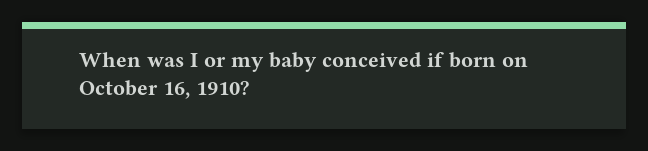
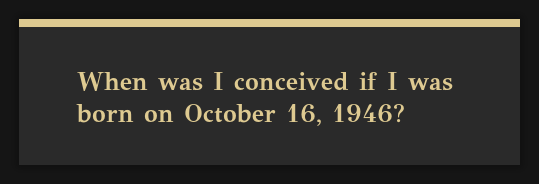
[204,52,444,72] or my baby conceived if -> [233,72,453,91] conceived if I was
[196,81,249,95] 1910? -> [332,103,405,123] 1946?

